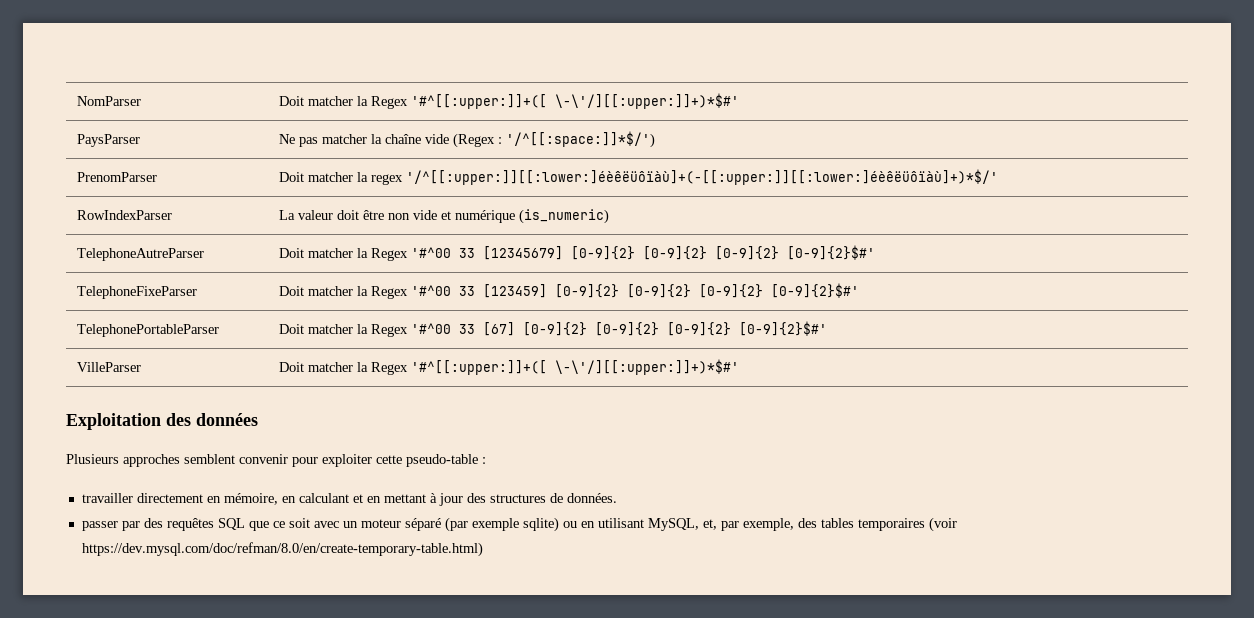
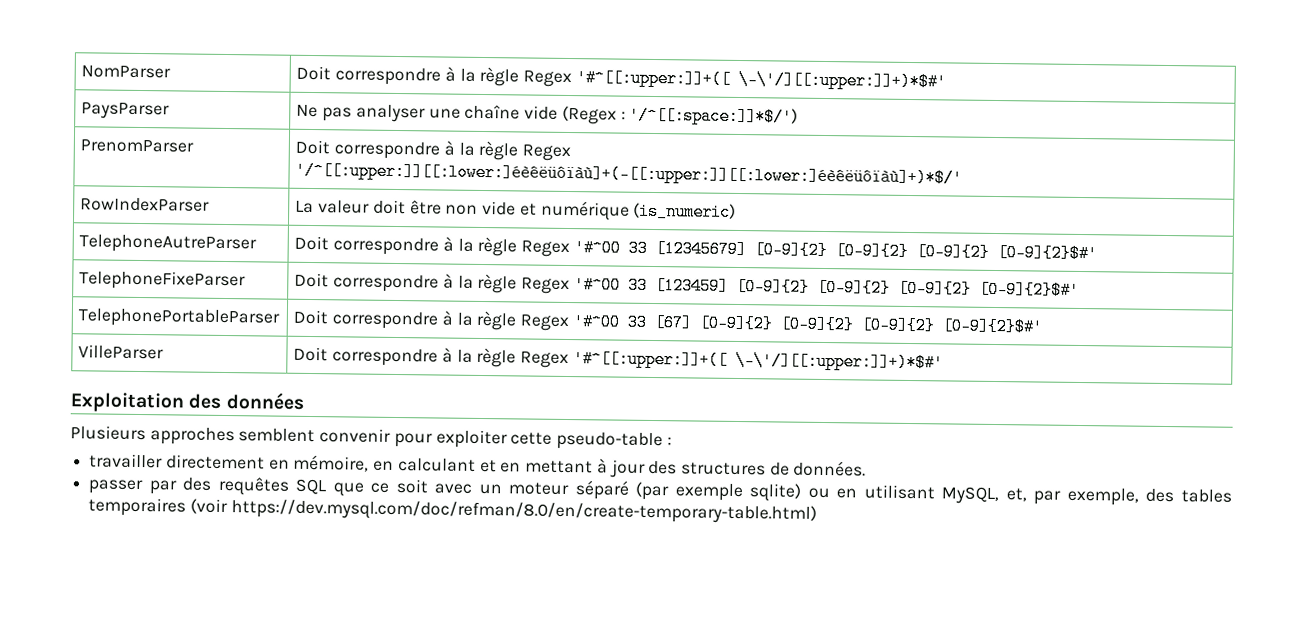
[307,96,368,106] matcher la -> [335,66,520,87] correspondre à la règle
[321,134,382,144] matcher la -> [355,104,461,123] analyser une
[307,172,403,185] matcher la regex -> [334,140,572,162] correspondre à la règle Regex
[307,248,368,258] matcher la -> [333,236,518,257] correspondre à la règle
[307,286,368,296] matcher la -> [333,273,518,294] correspondre à la règle
[307,324,368,334] matcher la -> [332,310,517,331] correspondre à la règle
[307,362,368,372] matcher la -> [332,347,517,368] correspondre à la règle

